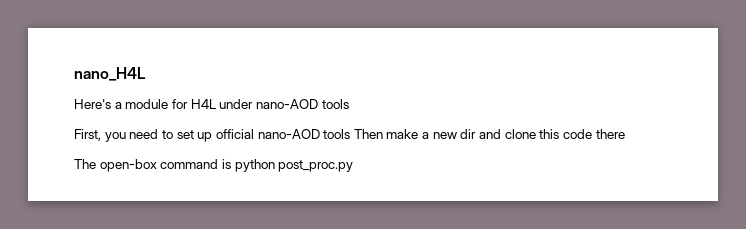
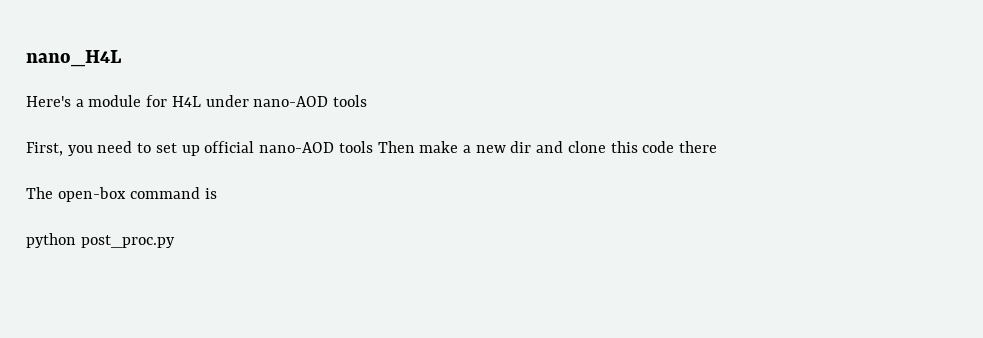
(231, 164) none -> (218, 193) //

